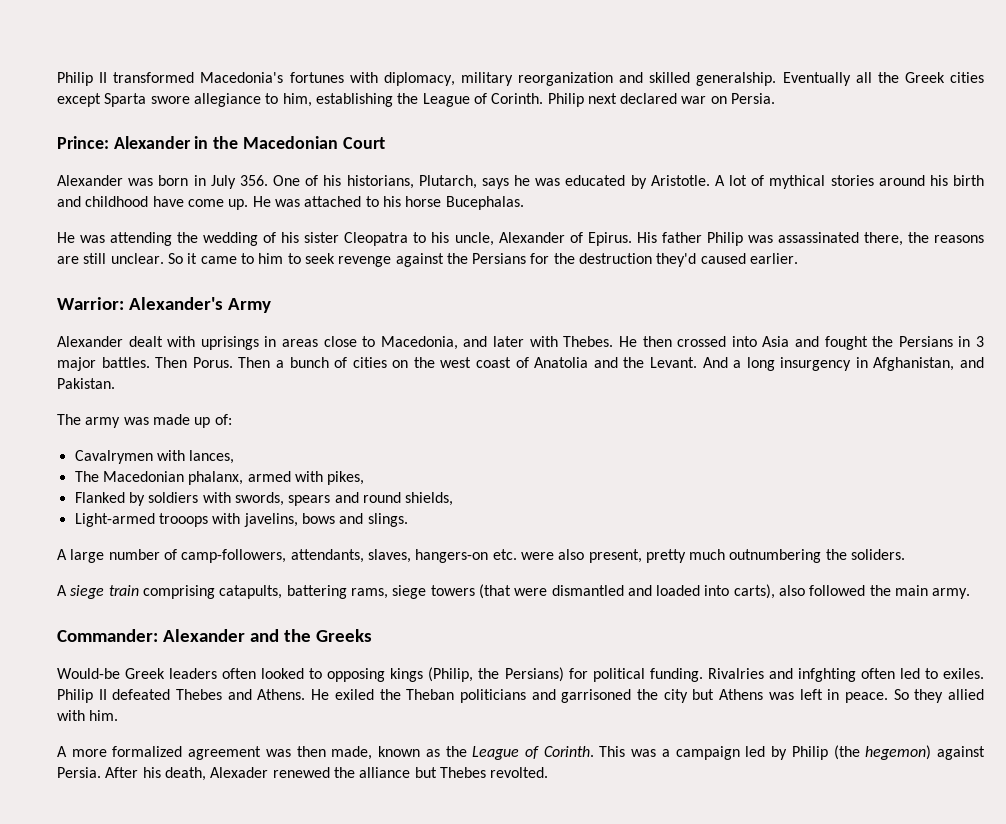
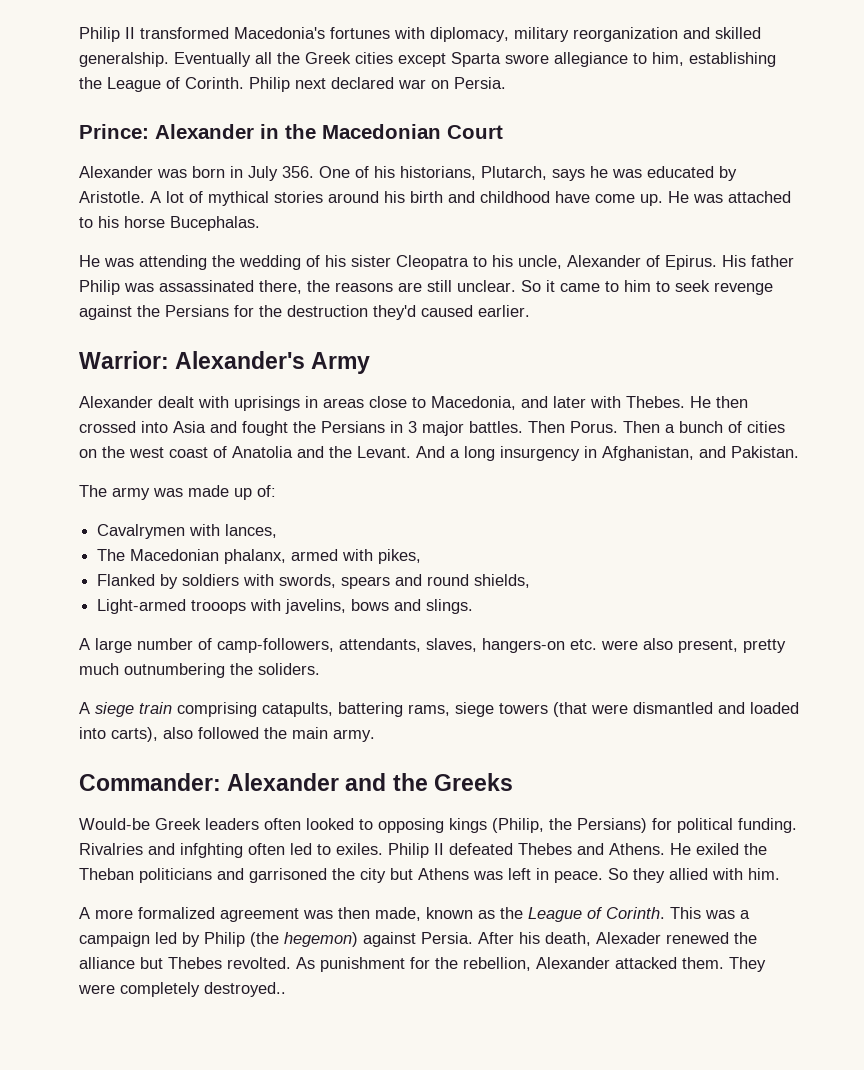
(549, 772) none -> [296,957,766,972] [78,982,286,997] As punishment for the rebellion, Alexander attacked them. They were completely destroyed..

